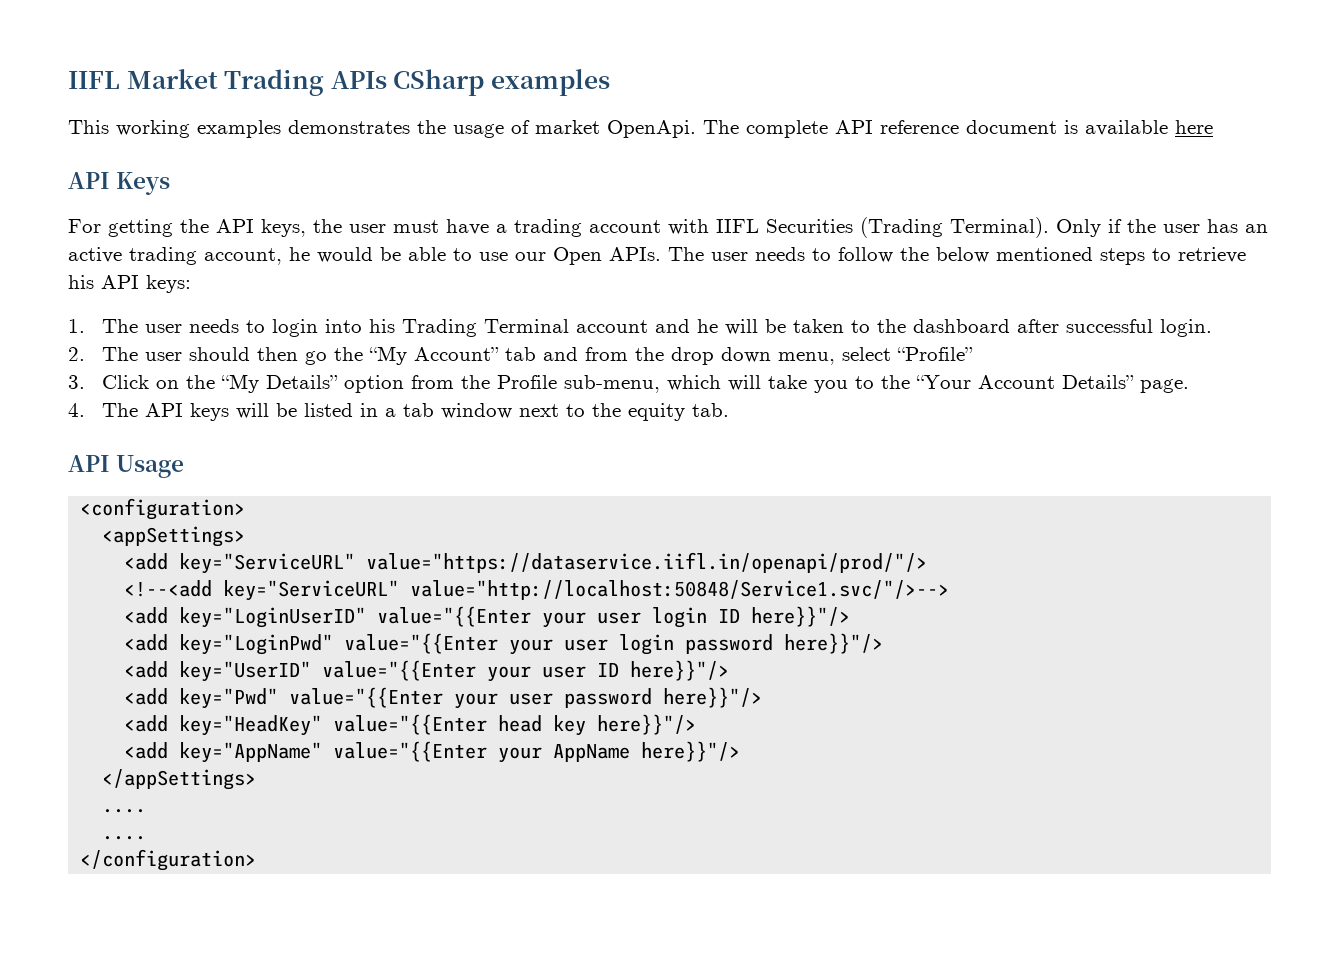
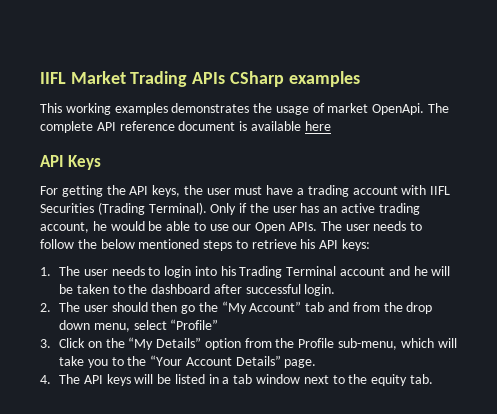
[68,455,185,478] [80,498,246,520] [102,526,246,547] [124,552,928,574] [124,580,950,601] [124,606,851,628] [124,633,884,655] [124,660,730,682] [124,687,763,709] [124,714,697,736] [124,741,741,763] [102,769,257,790] [102,809,147,813] [102,836,147,840] [80,849,257,871] // API Usage // <configuration> // <appSettings> // <add key="ServiceURL" value="https://dataservice.iifl.in/openapi/prod/"/> // <!--<add key="ServiceURL" value="http://localhost:50848/Service1.svc/"/>--> // <add key="LoginUserID" value="{{Enter your user login ID here}}"/> // <add key="LoginPwd" value="{{Enter your user login password here}}"/> // <add key="UserID" value="{{Enter your user ID here}}"/> // <add key="Pwd" value="{{Enter your user password here}}"/> // <add key="HeadKey" value="{{Enter head key here}}"/> // <add key="AppName" value="{{Enter your AppName here}}"/> // </appSettings> // .... // .... // </configuration> -> (433, 379) none

